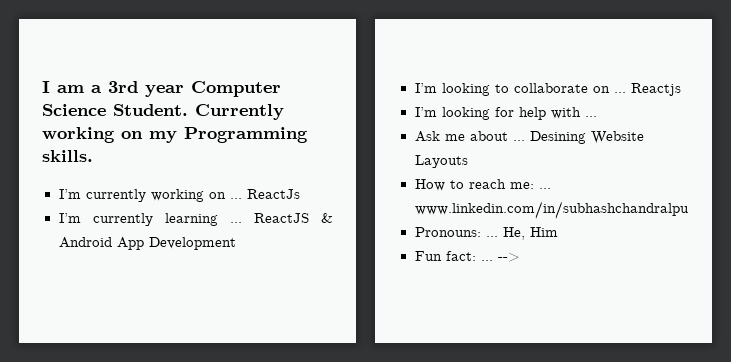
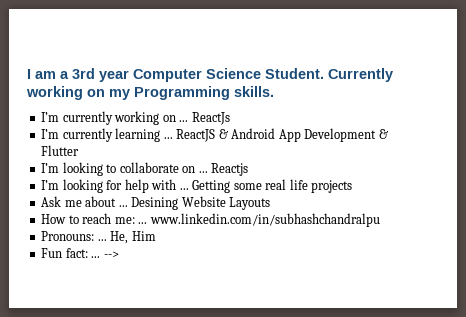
(236, 243) none -> [378,129,388,139] [41,145,80,156] & Flutter
(597, 116) none -> [192,179,353,193] Getting some real life projects

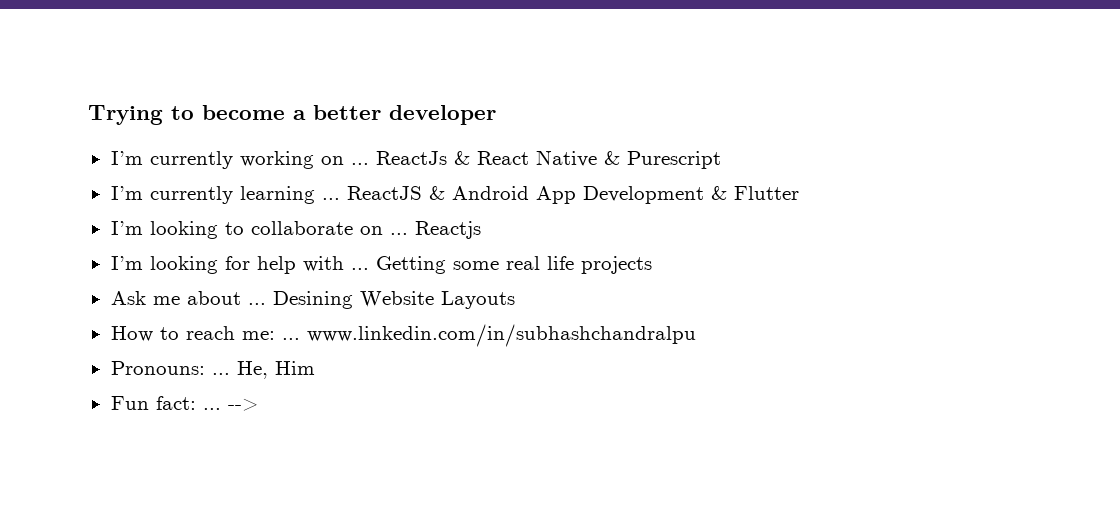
[27,68,393,82] [26,86,274,100] I am a 3rd year Computer Science Student. Currently working on my Programming skills. -> [88,105,496,125] Trying to become a better developer
(230, 118) none -> [453,150,721,169] & React Native & Purescript

